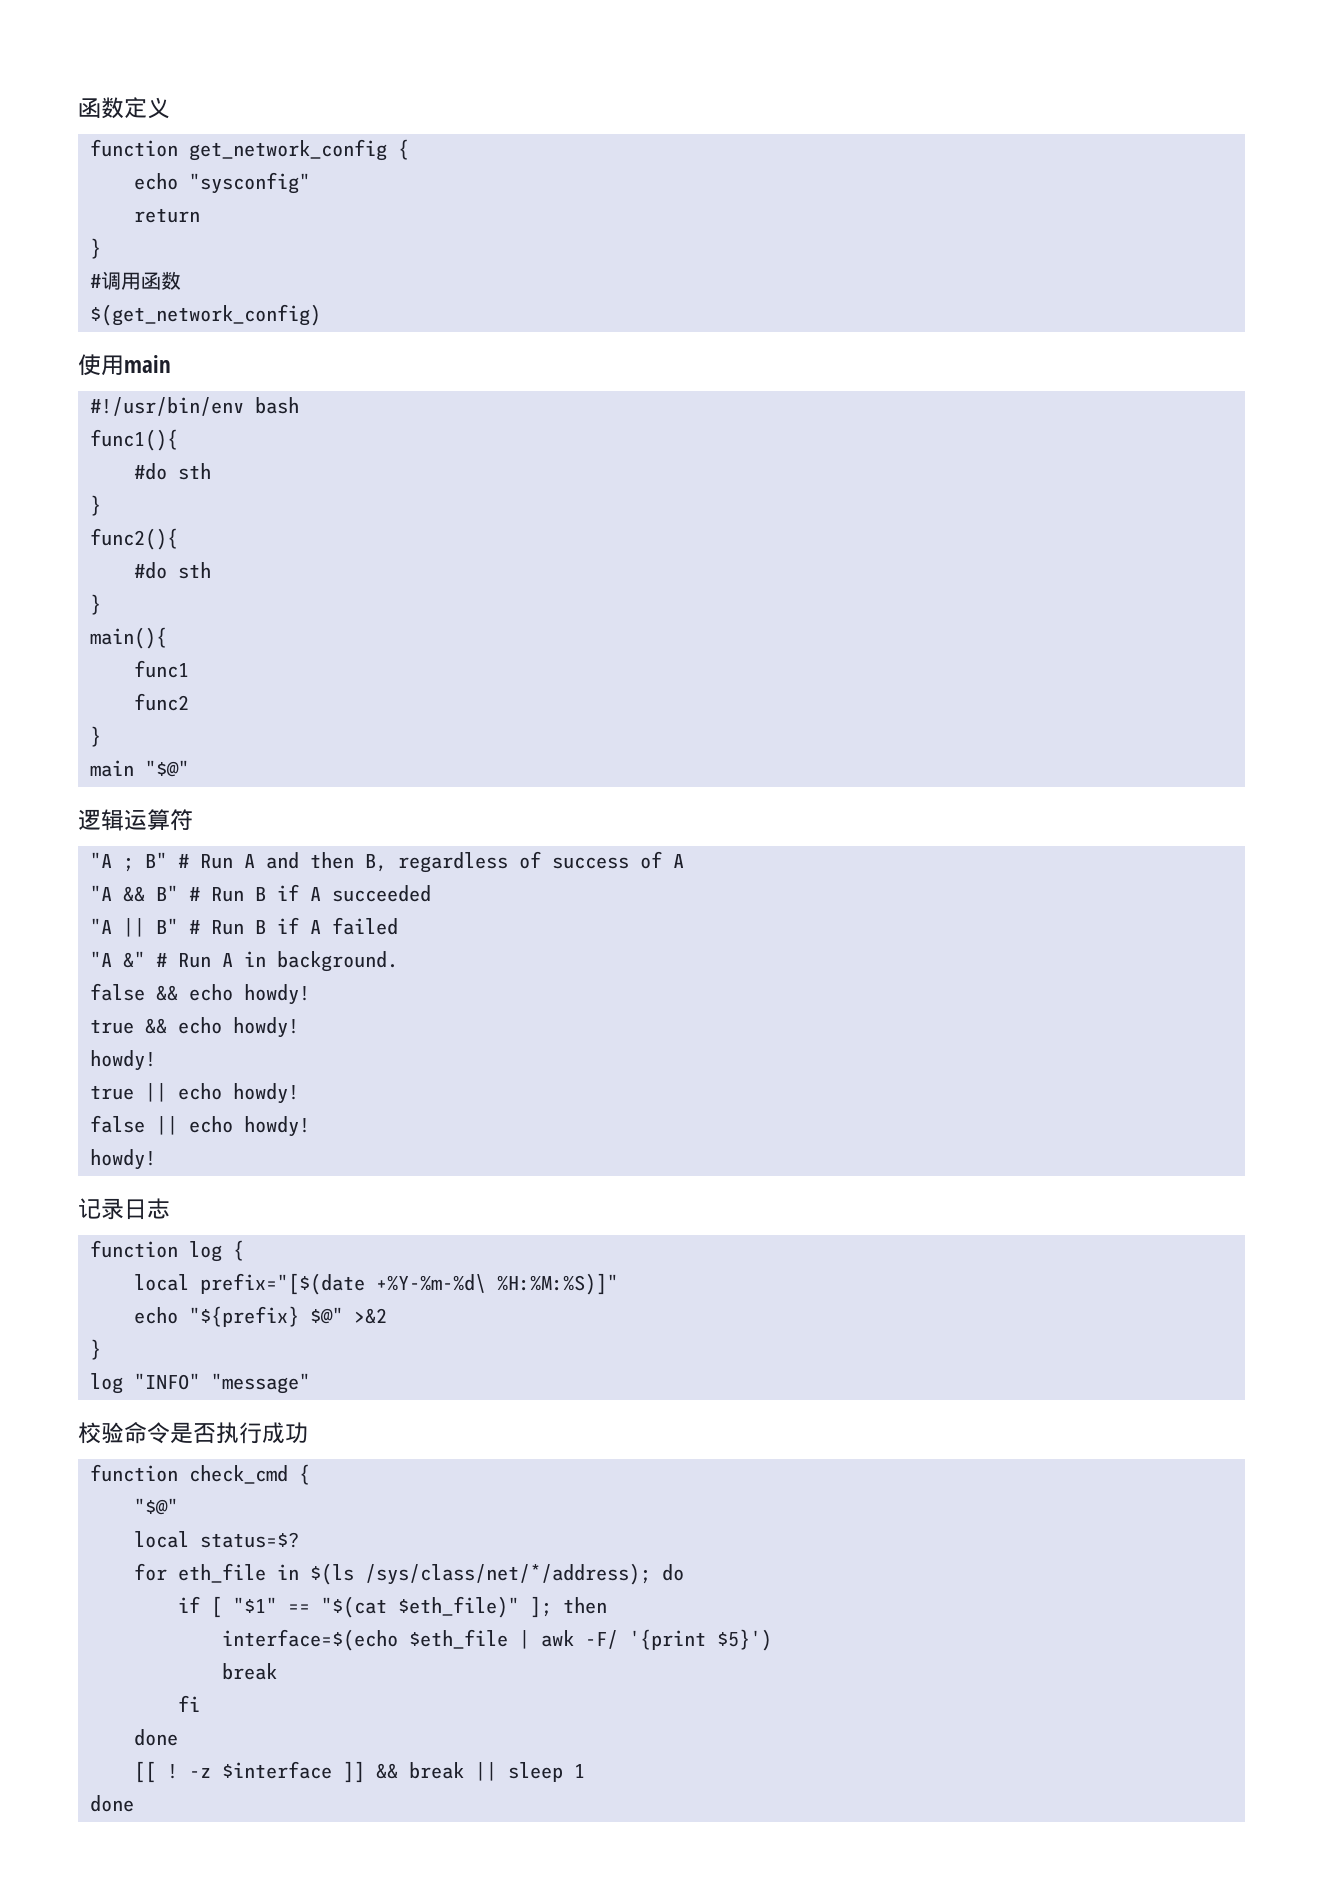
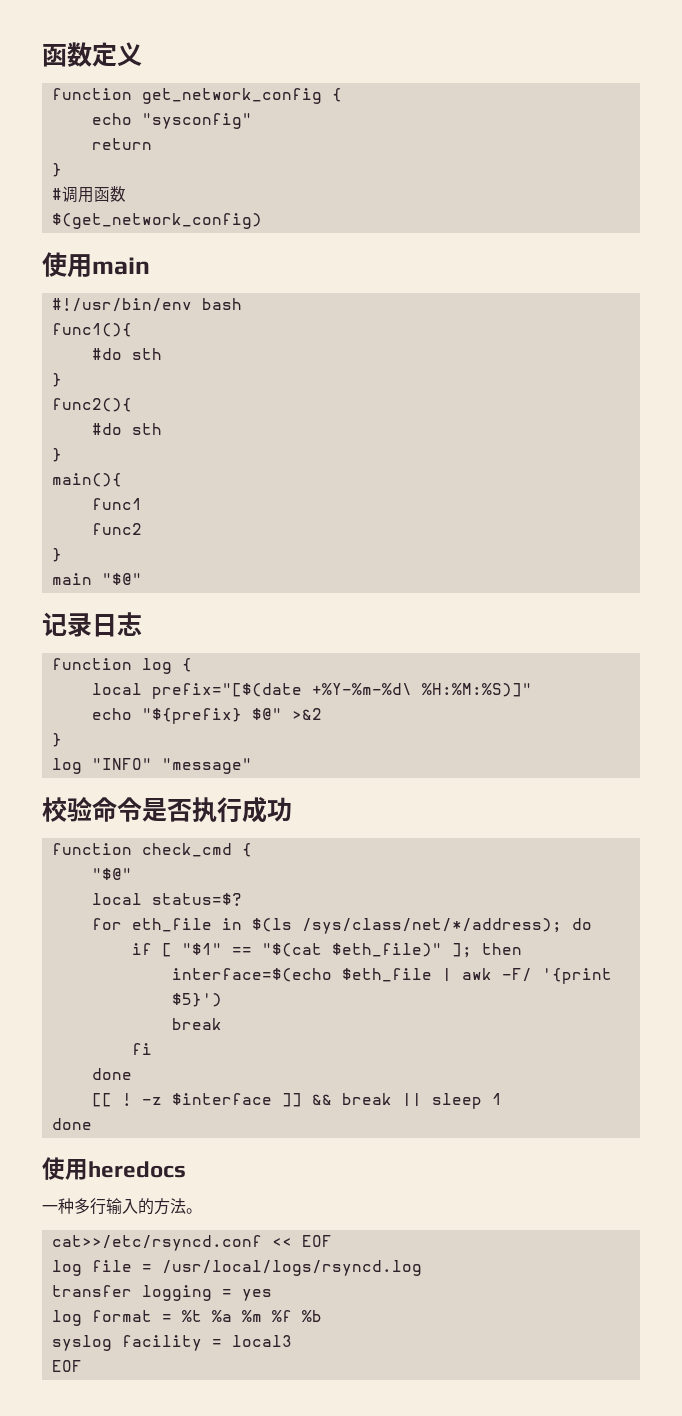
[78,809,193,831] [89,851,684,873] [89,884,431,902] [89,917,398,937] [89,951,398,972] [89,983,310,1005] [89,1017,299,1038] [89,1050,156,1071] [89,1083,299,1104] [89,1115,310,1137] [89,1149,156,1170] // 逻辑运算符 // "A ; B" # Run A and then B, regardless of success of A // "A && B" # Run B if A succeeded // "A || B" # Run B if A failed // "A &" # Run A in background. // false && echo howdy! // true && echo howdy! // howdy! // true || echo howdy! // false || echo howdy! // howdy! -> (142, 579) none
(134, 1803) none -> [42,1157,186,1180] [42,1198,202,1215] [51,1235,332,1251] [51,1260,422,1276] [51,1285,272,1301] [51,1310,322,1326] [51,1335,292,1351] [51,1360,82,1372] // 使用heredocs // 一种多行输入的方法。 // cat>>/etc/rsyncd.conf << EOF // log file = /usr/local/logs/rsyncd.log // transfer logging = yes // log format = %t %a %m %f %b // syslog facility = local3 // EOF

